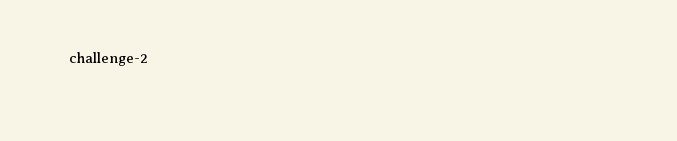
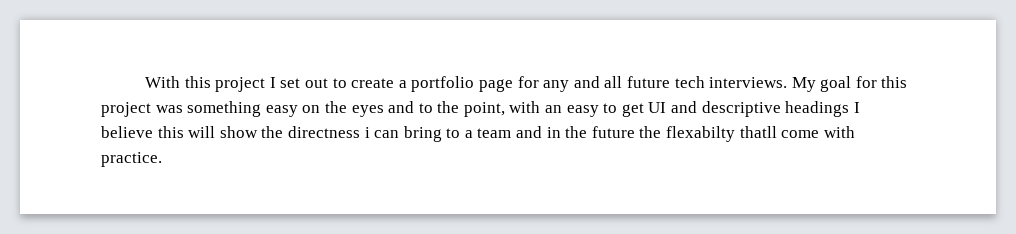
[69,52,148,66] challenge-2 -> [145,76,908,92] [101,101,860,117] [101,126,855,142] [101,152,162,167] With this project I set out to create a portfolio page for any and all future tech interviews. My goal for this project was something easy on the eyes and to the point, with an easy to get UI and descriptive headings I believe this will show the directness i can bring to a team and in the future the flexabilty thatll come with practice.

